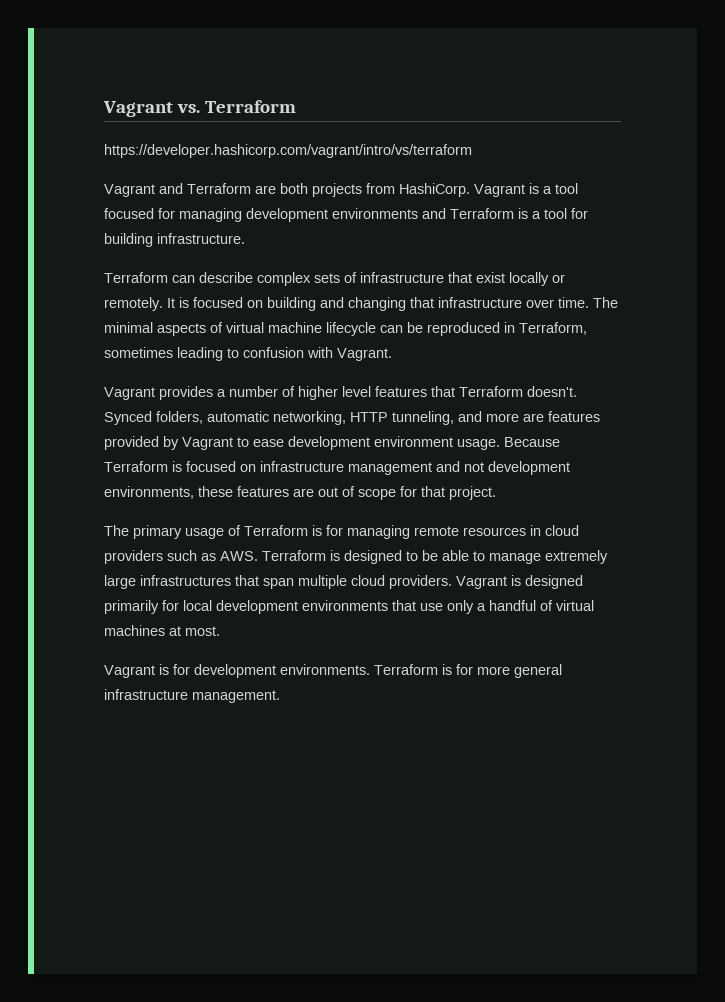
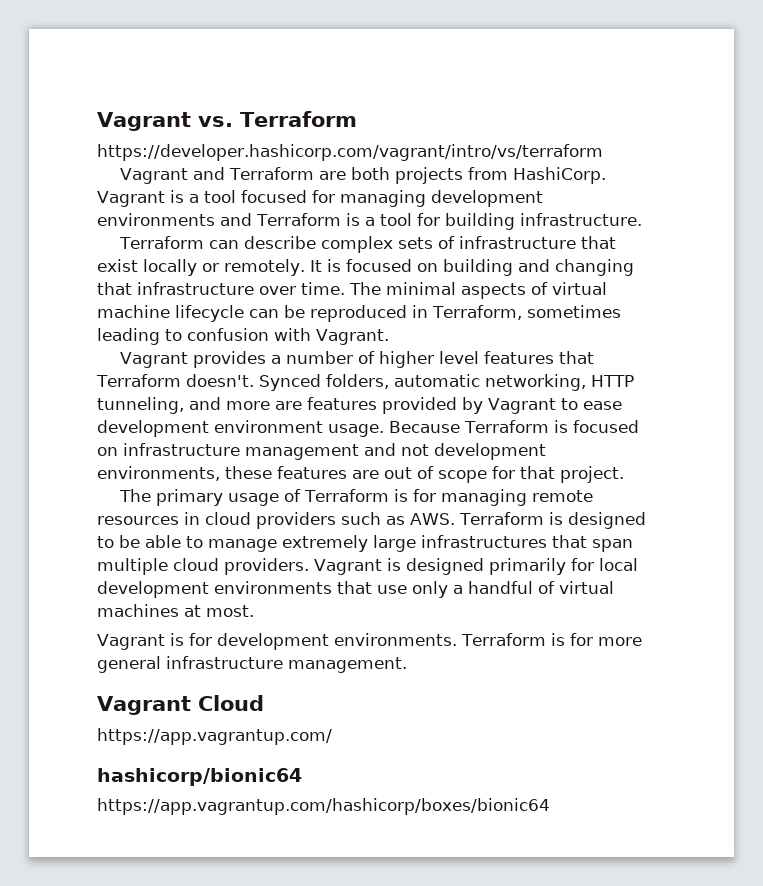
(280, 696) none -> [97,695,264,715] [97,728,332,745] [97,768,302,786] [97,798,550,815] // Vagrant Cloud // https://app.vagrantup.com/ // hashicorp/bionic64 // https://app.vagrantup.com/hashicorp/boxes/bionic64

